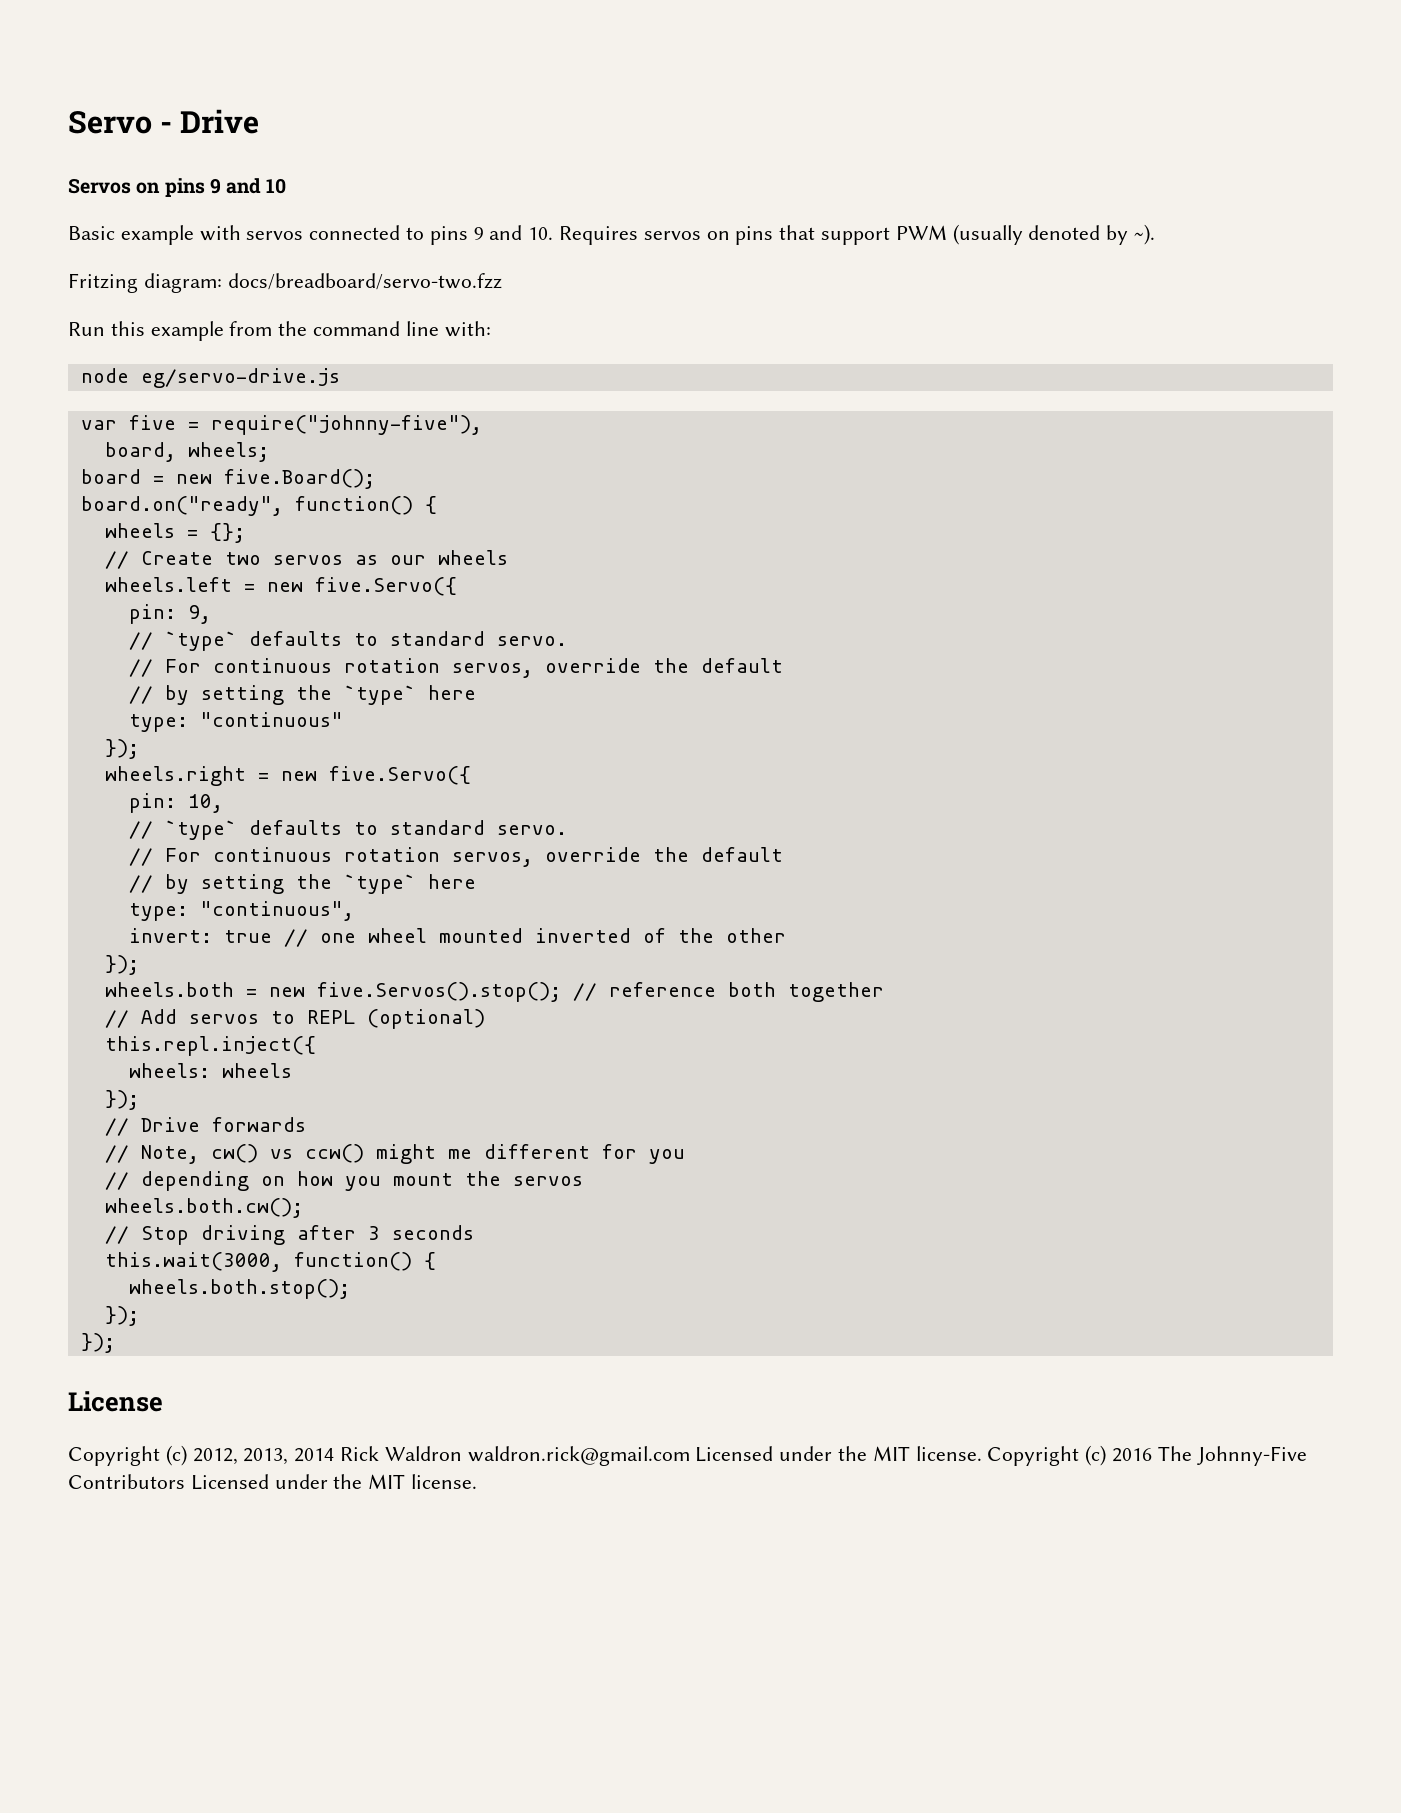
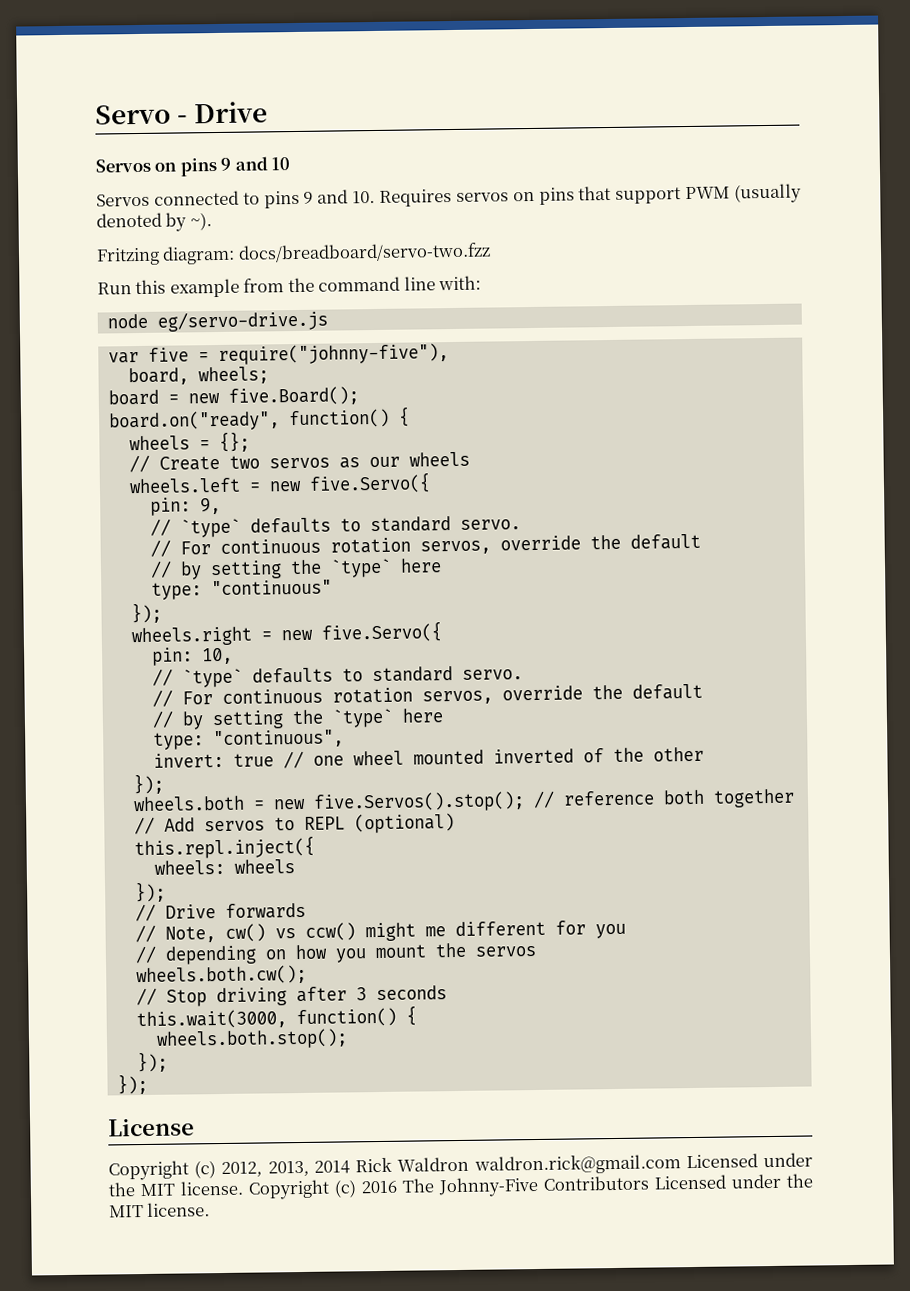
[68,225,304,245] Basic example with servos -> [96,193,150,207] Servos

